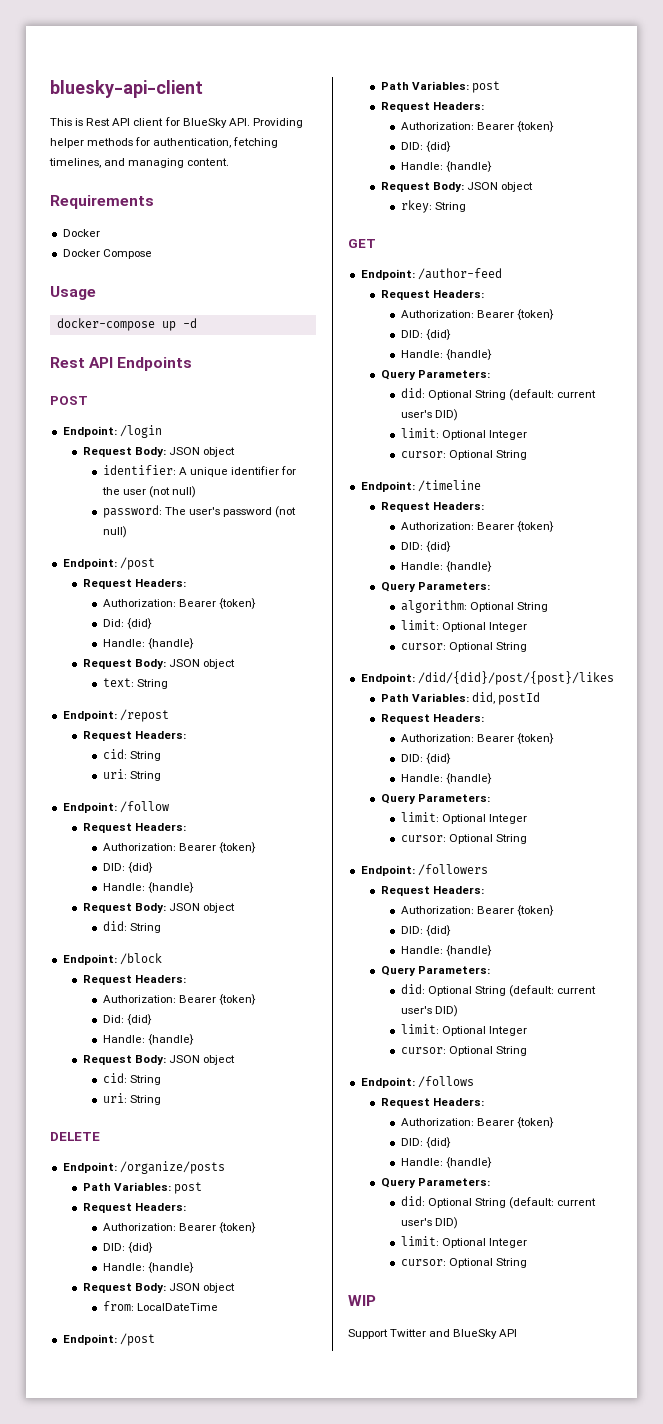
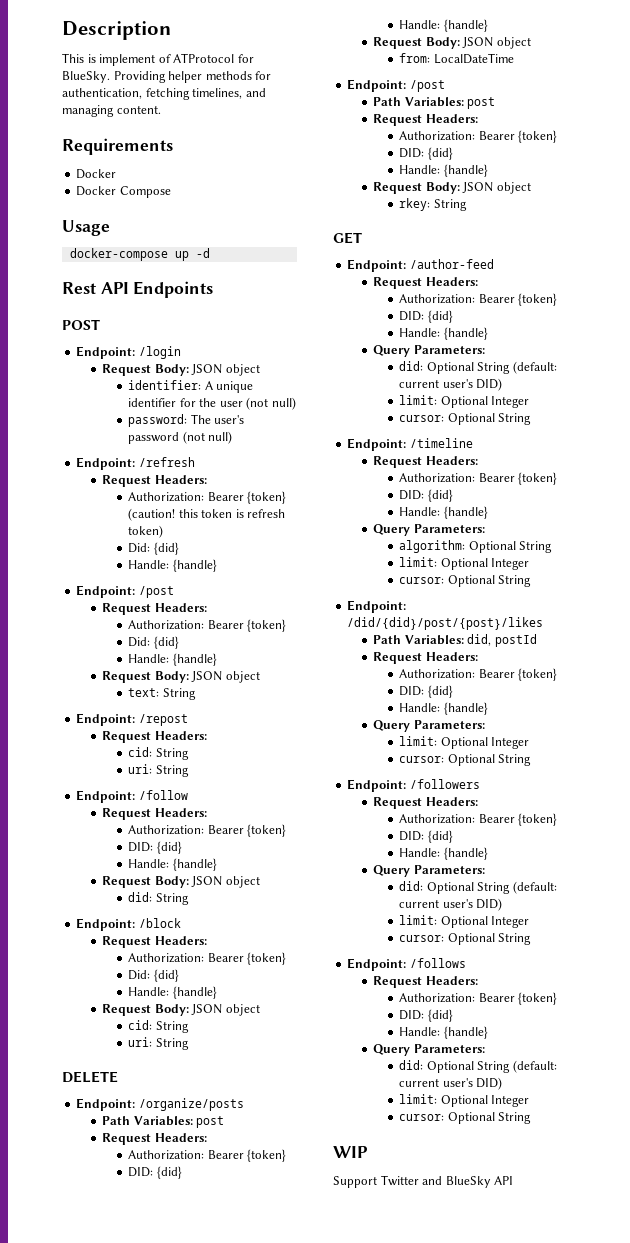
[50,80,203,98] bluesky-api-client -> [62,21,171,40] Description
[86,117,250,128] Rest API client for BlueSky API. -> [99,53,254,66] [62,71,110,83] implement of ATProtocol for BlueSky.
(127, 532) none -> [76,457,195,470] [102,475,207,487] [128,491,287,504] [128,508,286,521] [128,525,164,538] [128,542,179,555] [128,559,217,572] // Endpoint: /refresh // Request Headers: // Authorization: Bearer {token} (caution! this token is refresh token) // Did: {did} // Handle: {handle}

